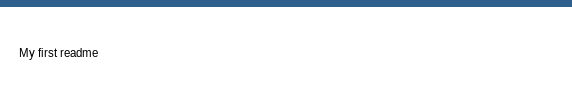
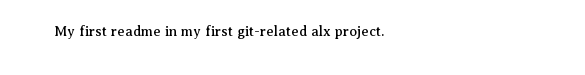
(99, 52) none -> [165,25,384,39] in my first git-related alx project.

